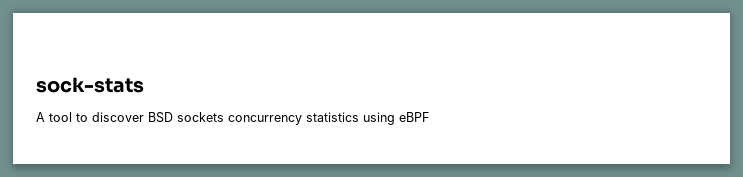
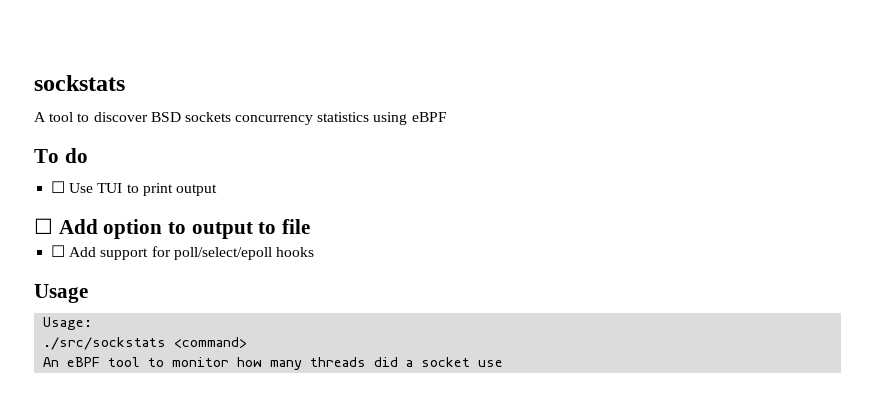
[36,77,144,93] sock-stats -> [34,75,125,91] sockstats
(429, 117) none -> [34,148,88,163] [51,181,217,196] [34,218,311,239] [51,245,314,260] [34,284,88,303] [43,317,93,330] [43,337,248,350] [43,357,504,370] // To do // ☐ Use TUI to print output // ☐ Add option to output to file // ☐ Add support for poll/select/epoll hooks // Usage // Usage: // ./src/sockstats <command> // An eBPF tool to monitor how many threads did a socket use

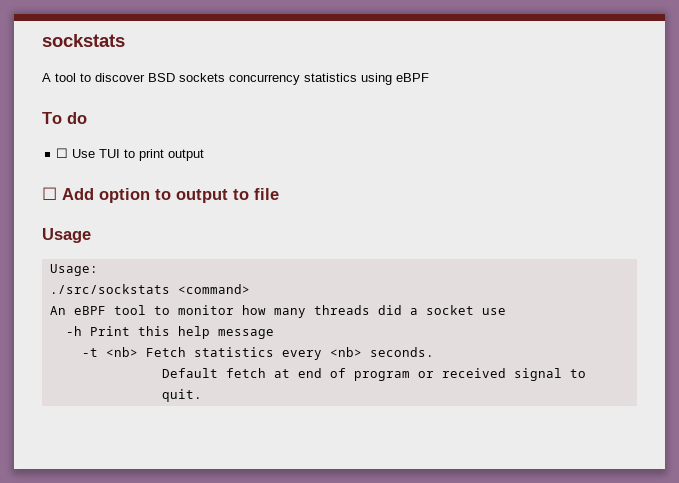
[51,245,314,260] // ☐ Add support for poll/select/epoll hooks -> (279, 194) none
(504, 363) none -> [65,326,274,339] [81,347,434,360] [161,368,586,381] [161,389,202,402] // -h Print this help message // -t <nb> Fetch statistics every <nb> seconds. // Default fetch at end of program or received signal to quit.

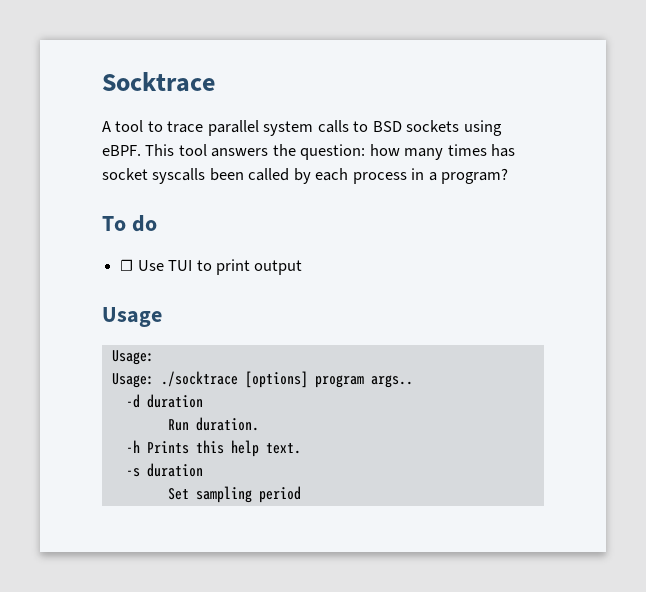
[42,34,125,47] sockstats -> [102,72,215,92] Socktrace
[95,73,429,85] discover BSD sockets concurrency statistics using eBPF -> [167,120,502,136] [102,144,516,160] [102,168,509,184] trace parallel system calls to BSD sockets using eBPF. This tool answers the question: how many times has socket syscalls been called by each process in a program?
[42,187,279,203] [42,228,91,243] [49,264,98,276] [49,284,250,294] [49,305,506,318] ☐ Add option to output to file // Usage // Usage: // ./src/sockstats <command> // An eBPF tool to monitor how many threads did a socket use -> [102,307,162,327] [111,350,154,365] [111,371,413,388] [125,394,203,408] [167,417,259,431] Usage // Usage: // Usage: ./socktrace [options] program args.. // -d duration // Run duration.
[89,326,130,336] Print -> [146,441,189,454] Prints
[217,329,274,339] [81,347,434,360] [161,368,586,381] [161,389,202,402] message // -t <nb> Fetch statistics every <nb> seconds. // Default fetch at end of program or received signal to quit. -> [265,443,301,454] [125,463,203,477] [167,486,301,503] text. // -s duration // Set sampling period

